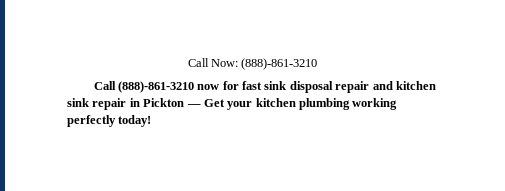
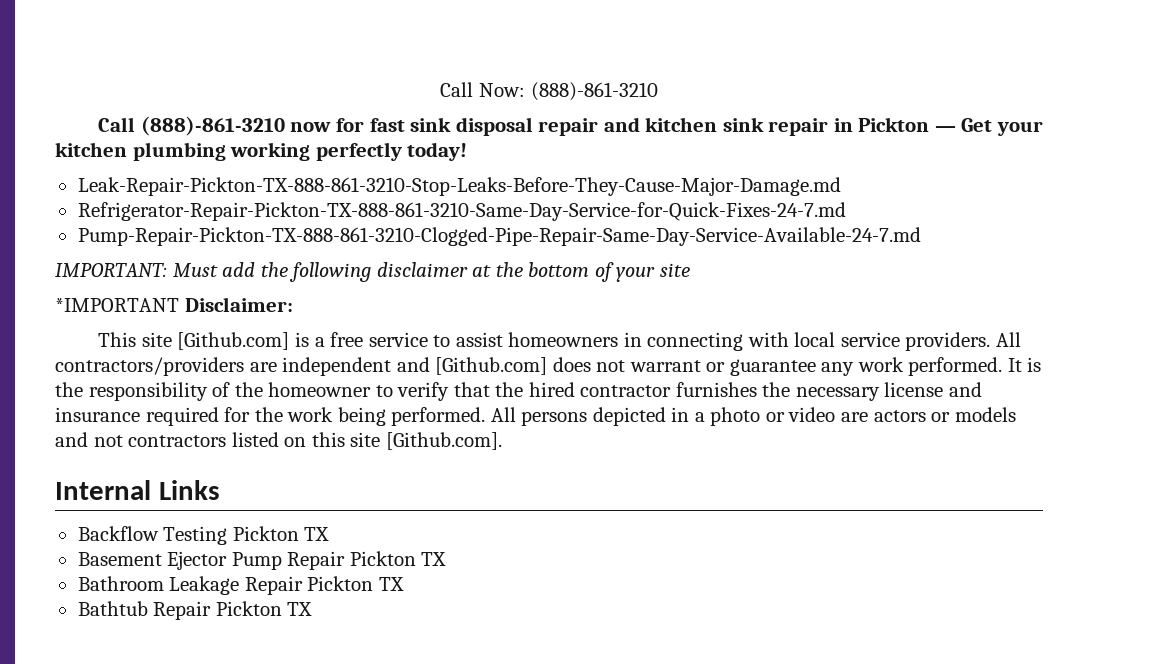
(152, 121) none -> [77,177,841,196] [77,202,846,221] [77,227,921,246] [55,262,690,282] [55,297,293,312] [98,332,1021,351] [55,357,1042,376] [55,382,983,401] [55,407,1016,426] [55,432,502,450] [55,480,220,500] [77,526,330,545] [77,551,447,570] [77,576,404,595] [77,601,313,620] // Leak-Repair-Pickton-TX-888-861-3210-Stop-Leaks-Before-They-Cause-Major-Damage.md // Refrigerator-Repair-Pickton-TX-888-861-3210-Same-Day-Service-for-Quick-Fixes-24-7.md // Pump-Repair-Pickton-TX-888-861-3210-Clogged-Pipe-Repair-Same-Day-Service-Available-24-7.md // IMPORTANT: Must add the following disclaimer at the bottom of your site // *IMPORTANT Disclaimer: // This site [Github.com] is a free service to assist homeowners in connecting with local service providers. All contractors/providers are independent and [Github.com] does not warrant or guarantee any work performed. It is the responsibility of the homeowner to verify that the hired contractor furnishes the necessary license and insurance required for the work being performed. All persons depicted in a photo or video are actors or models and not contractors listed on this site [Github.com]. // Internal Links // Backflow Testing Pickton TX // Basement Ejector Pump Repair Pickton TX // Bathroom Leakage Repair Pickton TX // Bathtub Repair Pickton TX

